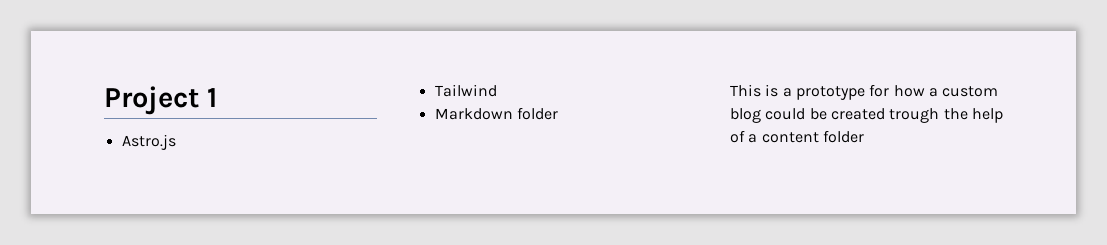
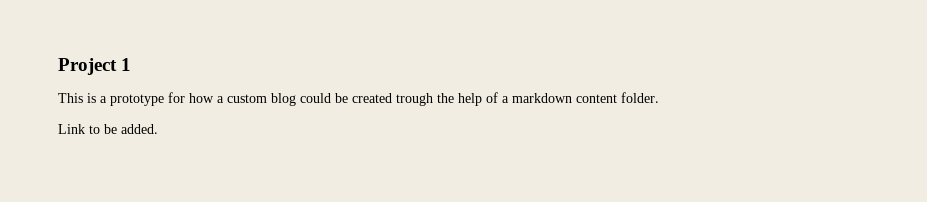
[121,134,176,150] [434,84,497,97] [434,107,558,120] // Astro.js // Tailwind // Markdown folder -> (132, 64) none
[761,130,864,143] content folder -> [512,92,659,103] [58,124,158,134] markdown content folder. // Link to be added.

